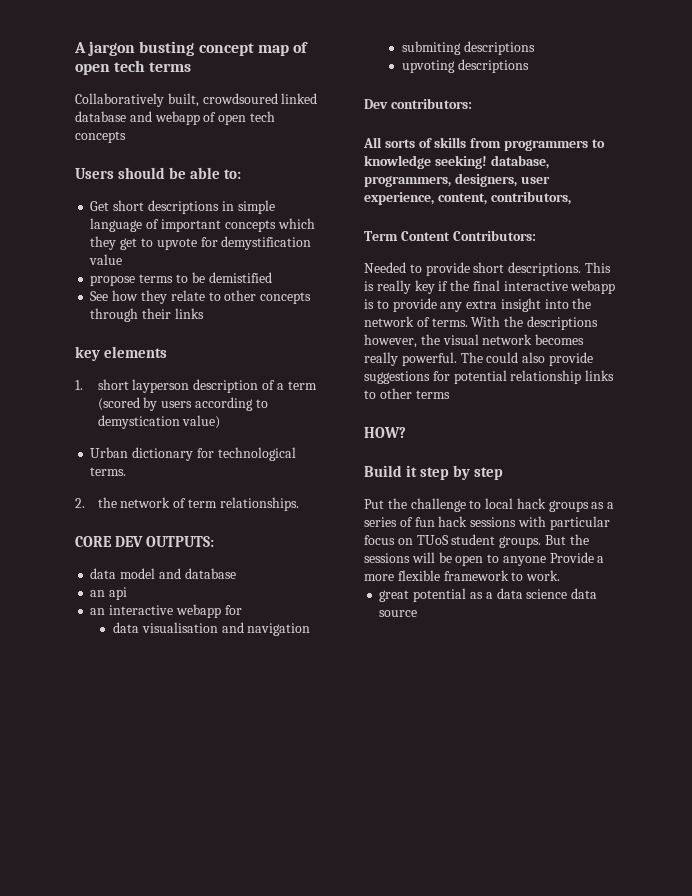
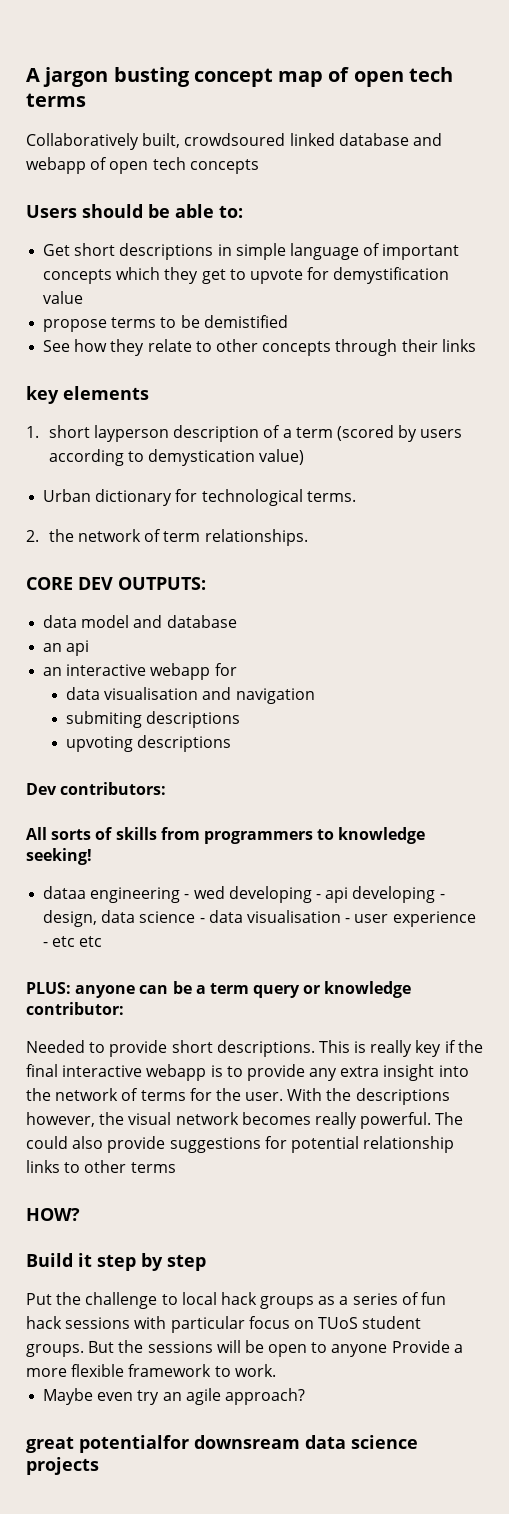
[490,155,549,169] [364,173,550,187] [364,191,571,205] [364,230,536,241] database, programmers, designers, user experience, content, contributors, // Term Content Contributors: -> [43,886,445,903] [43,910,476,927] [43,936,103,947] [26,981,412,998] [26,1002,124,1015] // dataa engineering - wed developing - api developing - design, data science - data visualisation - user experience - etc etc // PLUS: anyone can be a term query or knowledge contributor:
[431,318,468,327] terms. -> [140,1088,284,1101] terms for the user.
[379,588,598,602] [379,610,418,617] great potential as a data science data source -> [43,1388,305,1405] [26,1435,418,1453] [26,1457,99,1475] Maybe even try an agile approach? // great potentialfor downsream data science projects

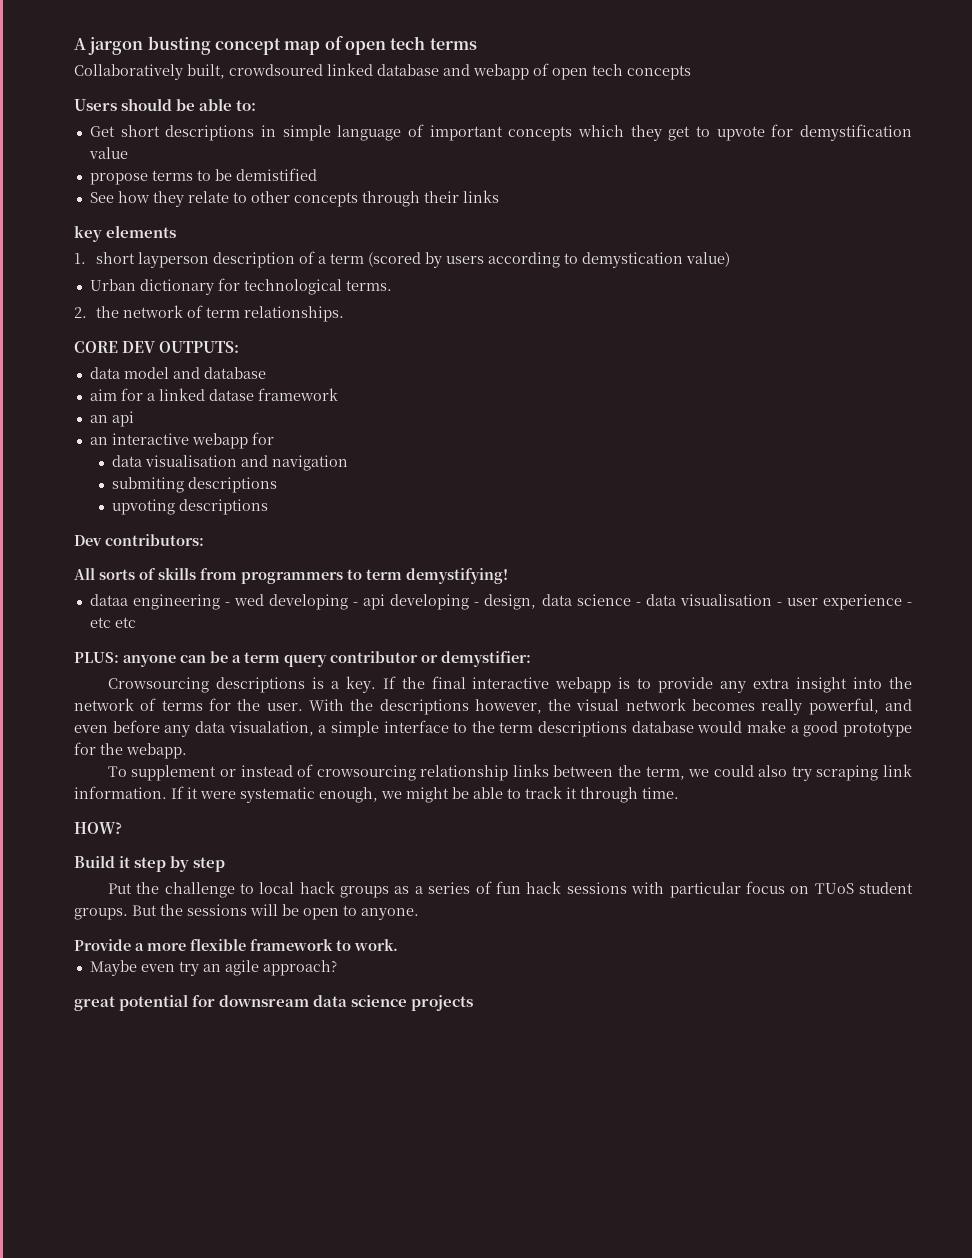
(237, 621) none -> [89,388,338,401] // aim for a linked datase framework
[338,827,426,844] [26,848,92,865] knowledge seeking! -> [366,568,508,584] term demystifying!
[303,981,412,998] [26,1002,124,1015] [26,1040,456,1057] or knowledge contributor: // Needed to provide short descriptions. This is really key if -> [330,651,531,667] [107,676,396,693] contributor or demystifier: // Crowsourcing descriptions is a key. If
[360,1112,464,1129] [26,1136,455,1153] [26,1160,176,1173] powerful. The could also provide suggestions for potential relationship links to other terms -> [808,698,912,715] [74,720,912,737] [74,742,187,759] [107,764,913,781] [74,786,679,803] powerful, and even before any data visualation, a simple interface to the term descriptions database would make a good prototype for the webapp. // To supplement or instead of crowsourcing relationship links between the term, we could also try scraping link information. If it were systematic enough, we might be able to track it through time.
[331,1344,388,1357] anyone -> [361,908,419,920] anyone. //
[79,1435,189,1453] potentialfor -> [119,994,216,1011] potential for

